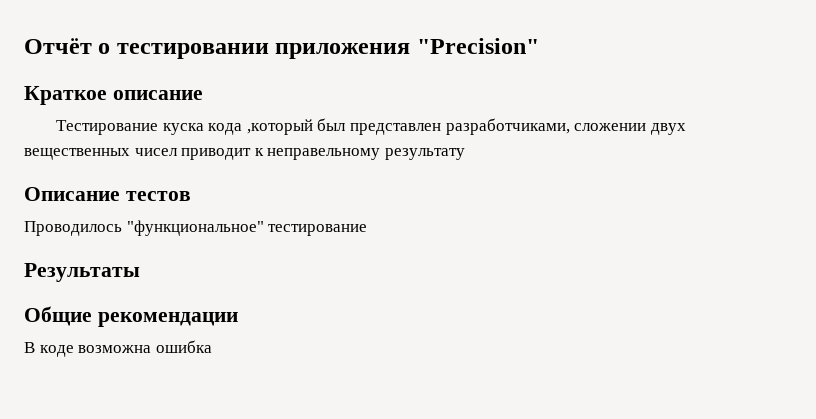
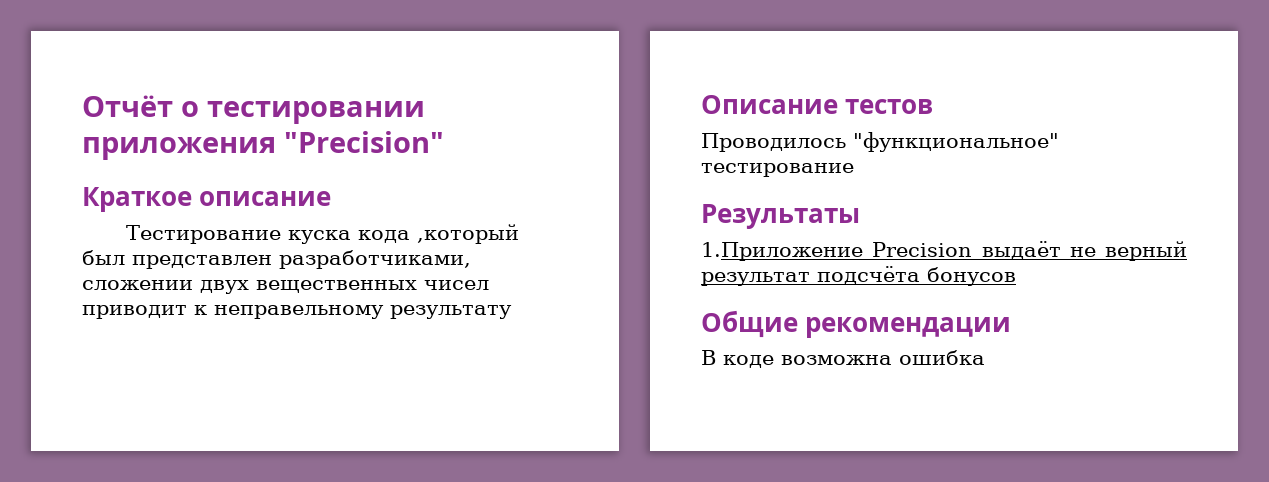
(140, 272) none -> [701,241,1187,261] [701,266,1016,286] // 1.Приложение Precision выдаёт не верный результат подсчёта бонусов

